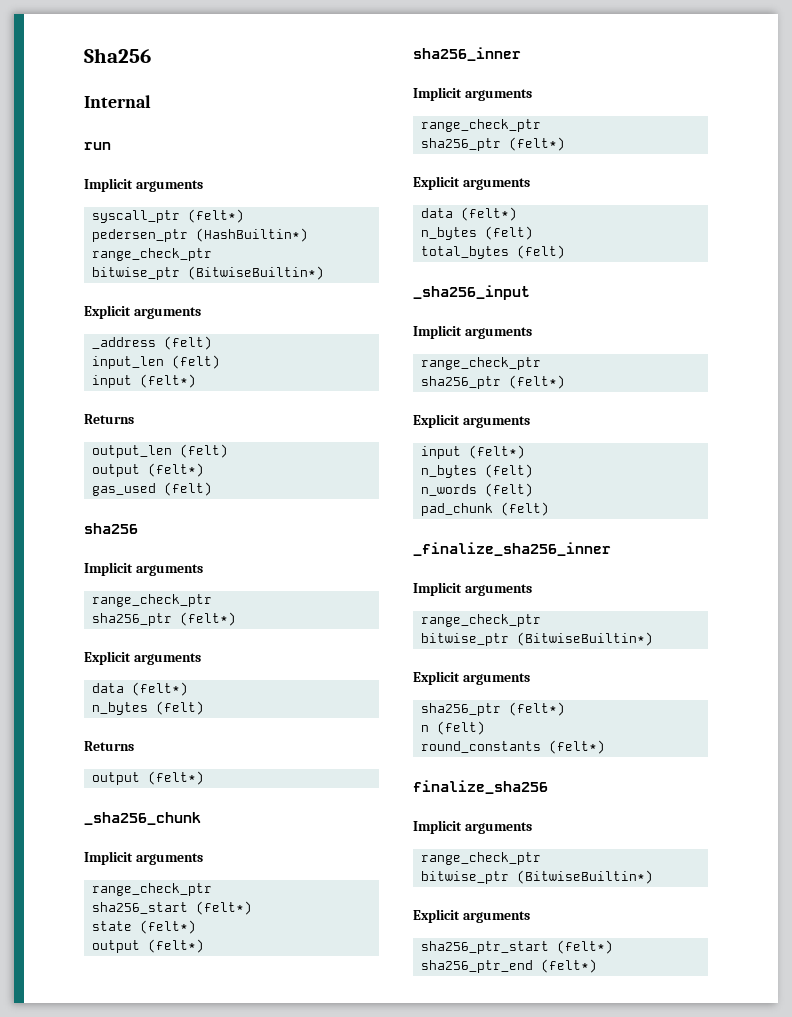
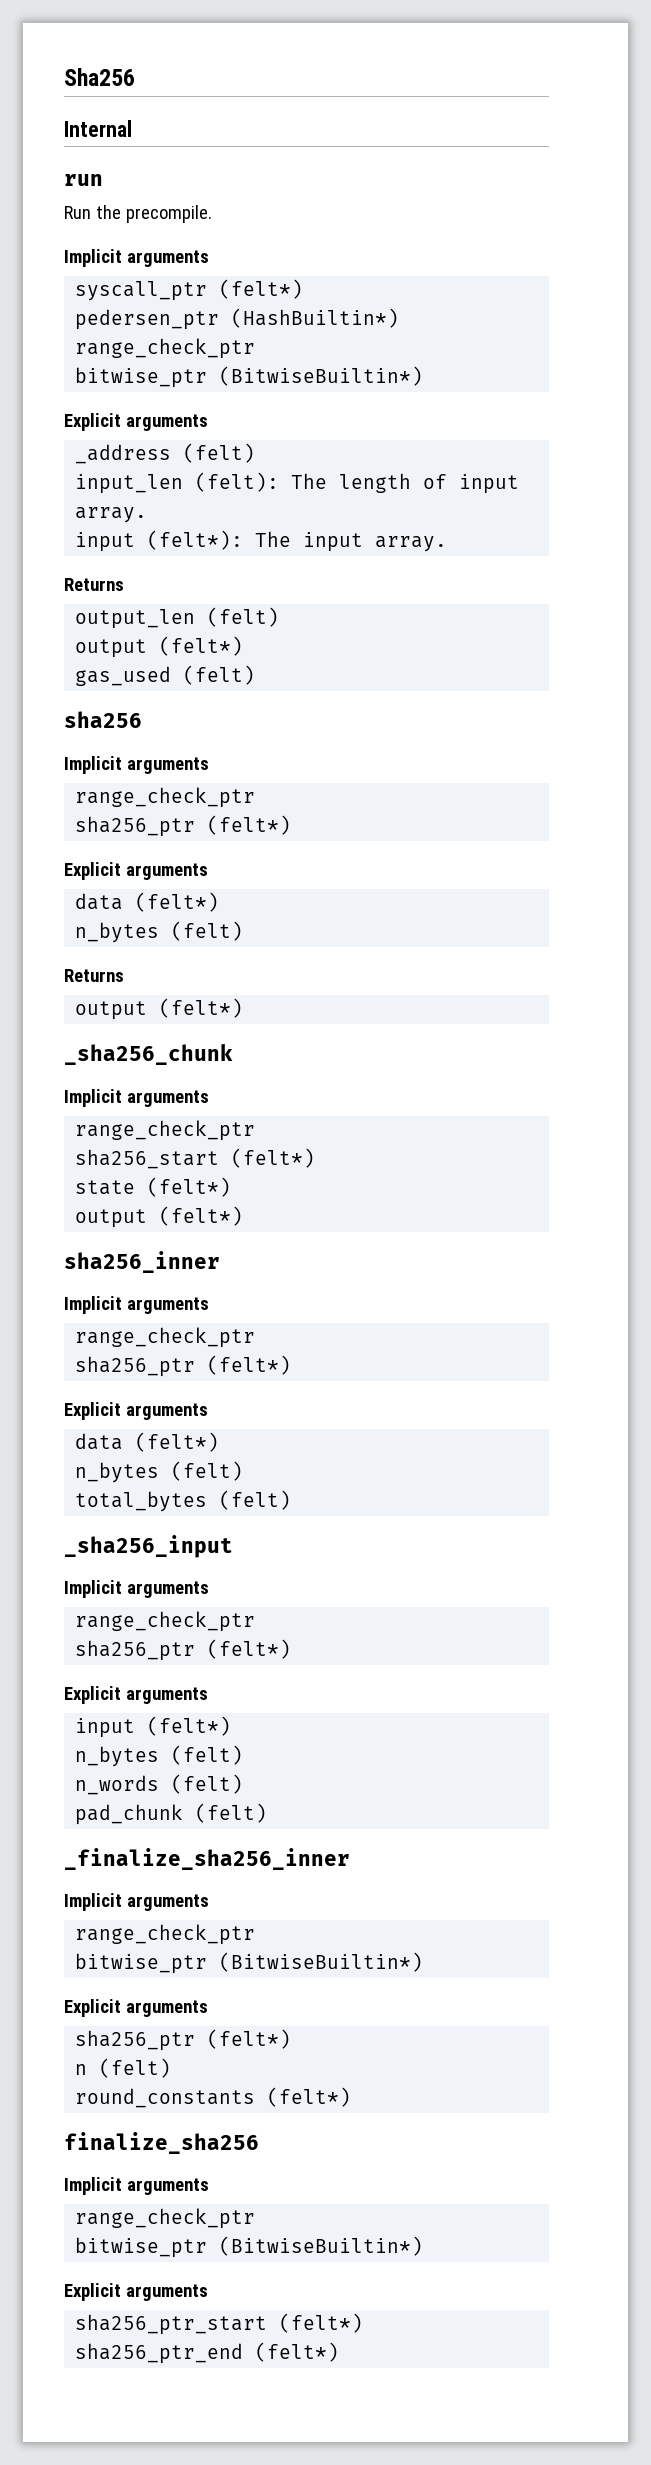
(111, 146) none -> [64,205,212,223] // Run the precompile.
[172,355,221,369] [92,374,197,388] (felt) // input (felt*) -> [195,472,520,494] [75,507,148,523] [75,530,448,552] (felt): The length of input array. // input (felt*): The input array.

